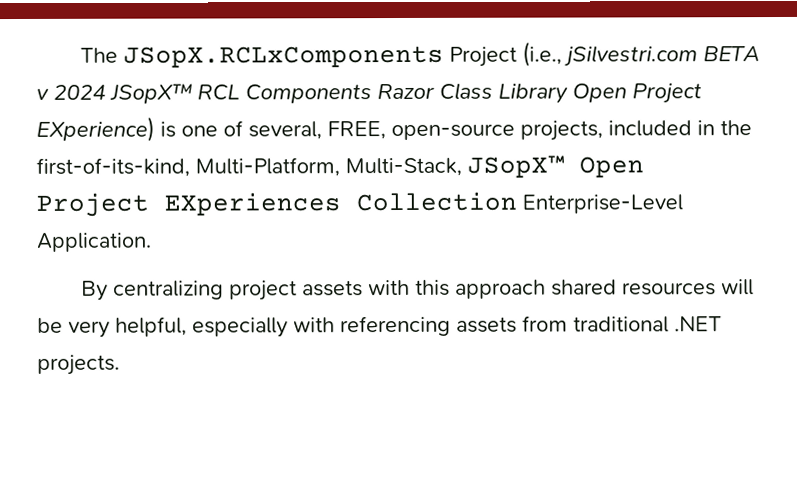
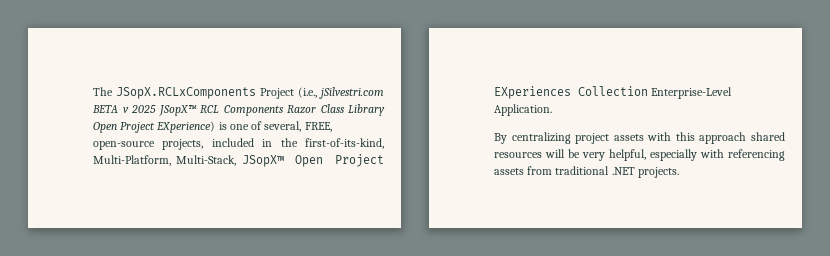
[53,84,106,100] 2024 -> [131,105,156,113] 2025

